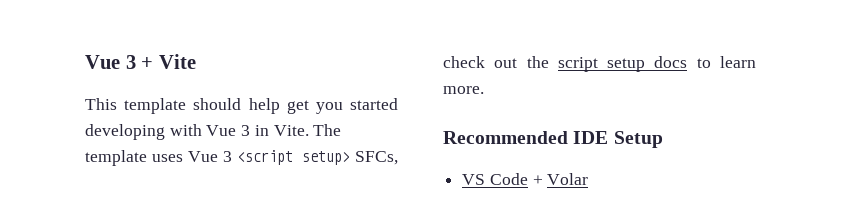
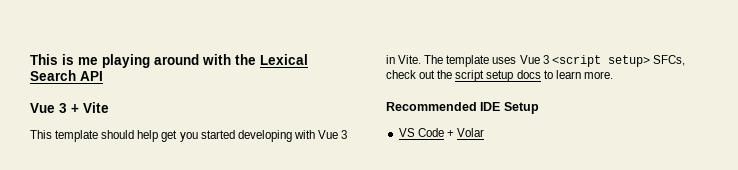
(85, 62) none -> [30,54,308,68] [30,70,103,81] This is me playing around with the Lexical Search API //

